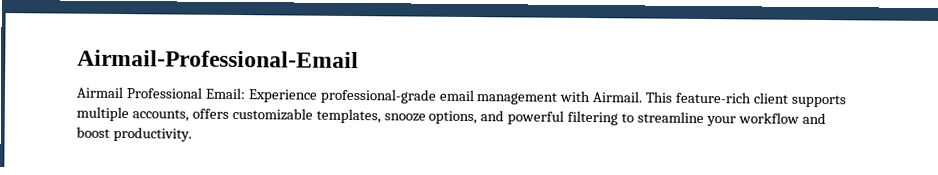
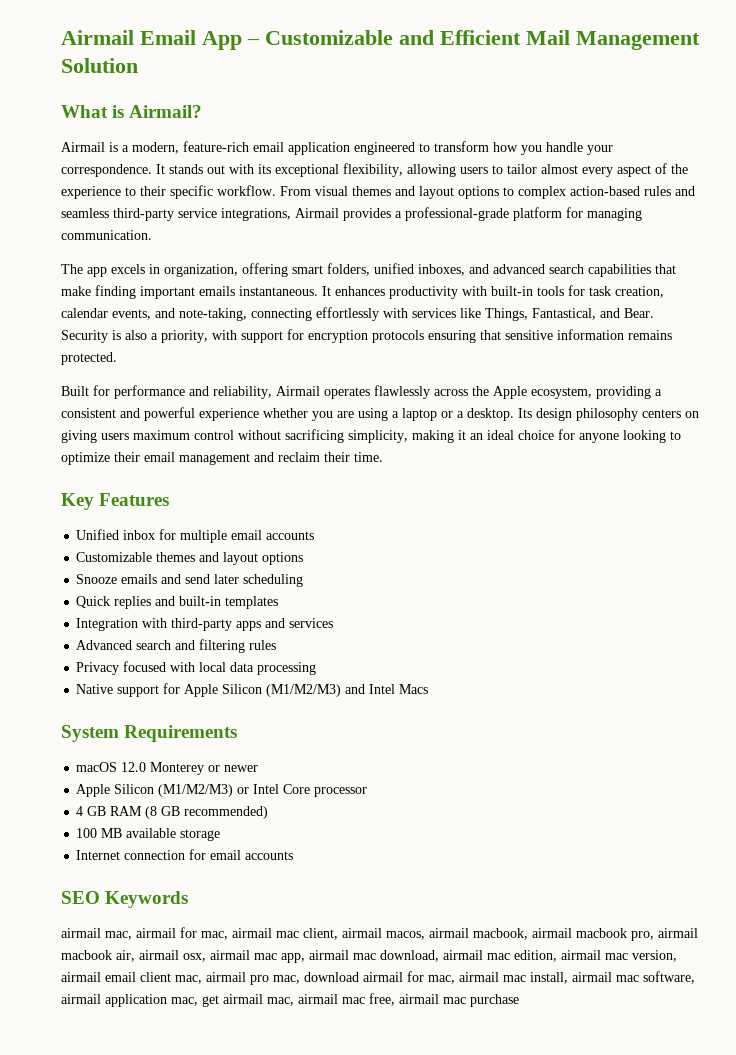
[77,49,359,69] [76,86,846,108] [76,106,826,127] [76,126,192,142] Airmail-Professional-Email // Airmail Professional Email: Experience professional-grade email management with Airmail. This feature-rich client supports multiple accounts, offers customizable templates, snooze options, and powerful filtering to streamline your workflow and boost productivity. -> [61,30,700,50] [61,58,138,73] [61,105,203,118] [61,141,613,155] [61,163,688,177] [61,185,695,199] [61,207,642,221] [61,230,152,240] [61,263,676,277] [61,285,664,299] [61,307,654,321] [61,329,672,343] [61,352,117,365] [61,385,662,399] [61,407,699,421] [61,429,681,443] [61,452,383,465] [61,493,170,510] [76,529,315,543] [76,552,304,565] [76,574,304,587] [76,596,279,609] [76,618,334,631] [76,639,277,653] [76,661,317,675] [76,683,429,697] [61,725,238,742] [76,762,259,775] [76,784,368,797] [76,806,269,819] [76,828,221,841] [76,849,294,860] [61,891,189,908] [61,927,698,941] [61,950,677,963] [61,971,695,985] [61,993,519,1007] Airmail Email App – Customizable and Efficient Mail Management Solution // What is Airmail? // Airmail is a modern, feature-rich email application engineered to transform how you handle your correspondence. It stands out with its exceptional flexibility, allowing users to tailor almost every aspect of the experience to their specific workflow. From visual themes and layout options to complex action-based rules and seamless third-party service integrations, Airmail provides a professional-grade platform for managing communication. // The app excels in organization, offering smart folders, unified inboxes, and advanced search capabilities that make finding important emails instantaneous. It enhances productivity with built-in tools for task creation, calendar events, and note-taking, connecting effortlessly with services like Things, Fantastical, and Bear. Security is also a priority, with support for encryption protocols ensuring that sensitive information remains protected. // Built for performance and reliability, Airmail operates flawlessly across the Apple ecosystem, providing a consistent and powerful experience whether you are using a laptop or a desktop. Its design philosophy centers on giving users maximum control without sacrificing simplicity, making it an ideal choice for anyone looking to optimize their email management and reclaim their time. // Key Features // Unified inbox for multiple email accounts // Customizable themes and layout options // Snooze emails and send later scheduling // Quick replies and built-in templates // Integration with third-party apps and services // Advanced search and filtering rules // Privacy focused with local data processing // Native support for Apple Silicon (M1/M2/M3) and Intel Macs // System Requirements // macOS 12.0 Monterey or newer // Apple Silicon (M1/M2/M3) or Intel Core processor // 4 GB RAM (8 GB recommended) // 100 MB available storage // Internet connection for email accounts // SEO Keywords // airmail mac, airmail for mac, airmail mac client, airmail macos, airmail macbook, airmail macbook pro, airmail macbook air, airmail osx, airmail mac app, airmail mac download, airmail mac edition, airmail mac version, airmail email client mac, airmail pro mac, download airmail for mac, airmail mac install, airmail mac software, airmail application mac, get airmail mac, airmail mac free, airmail mac purchase

